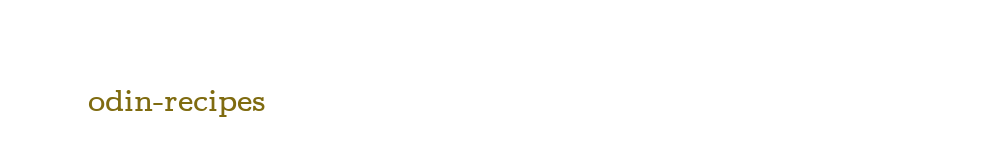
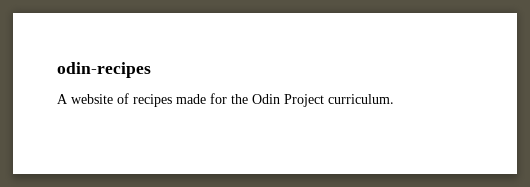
(266, 103) none -> [57,93,394,107] // A website of recipes made for the Odin Project curriculum.

